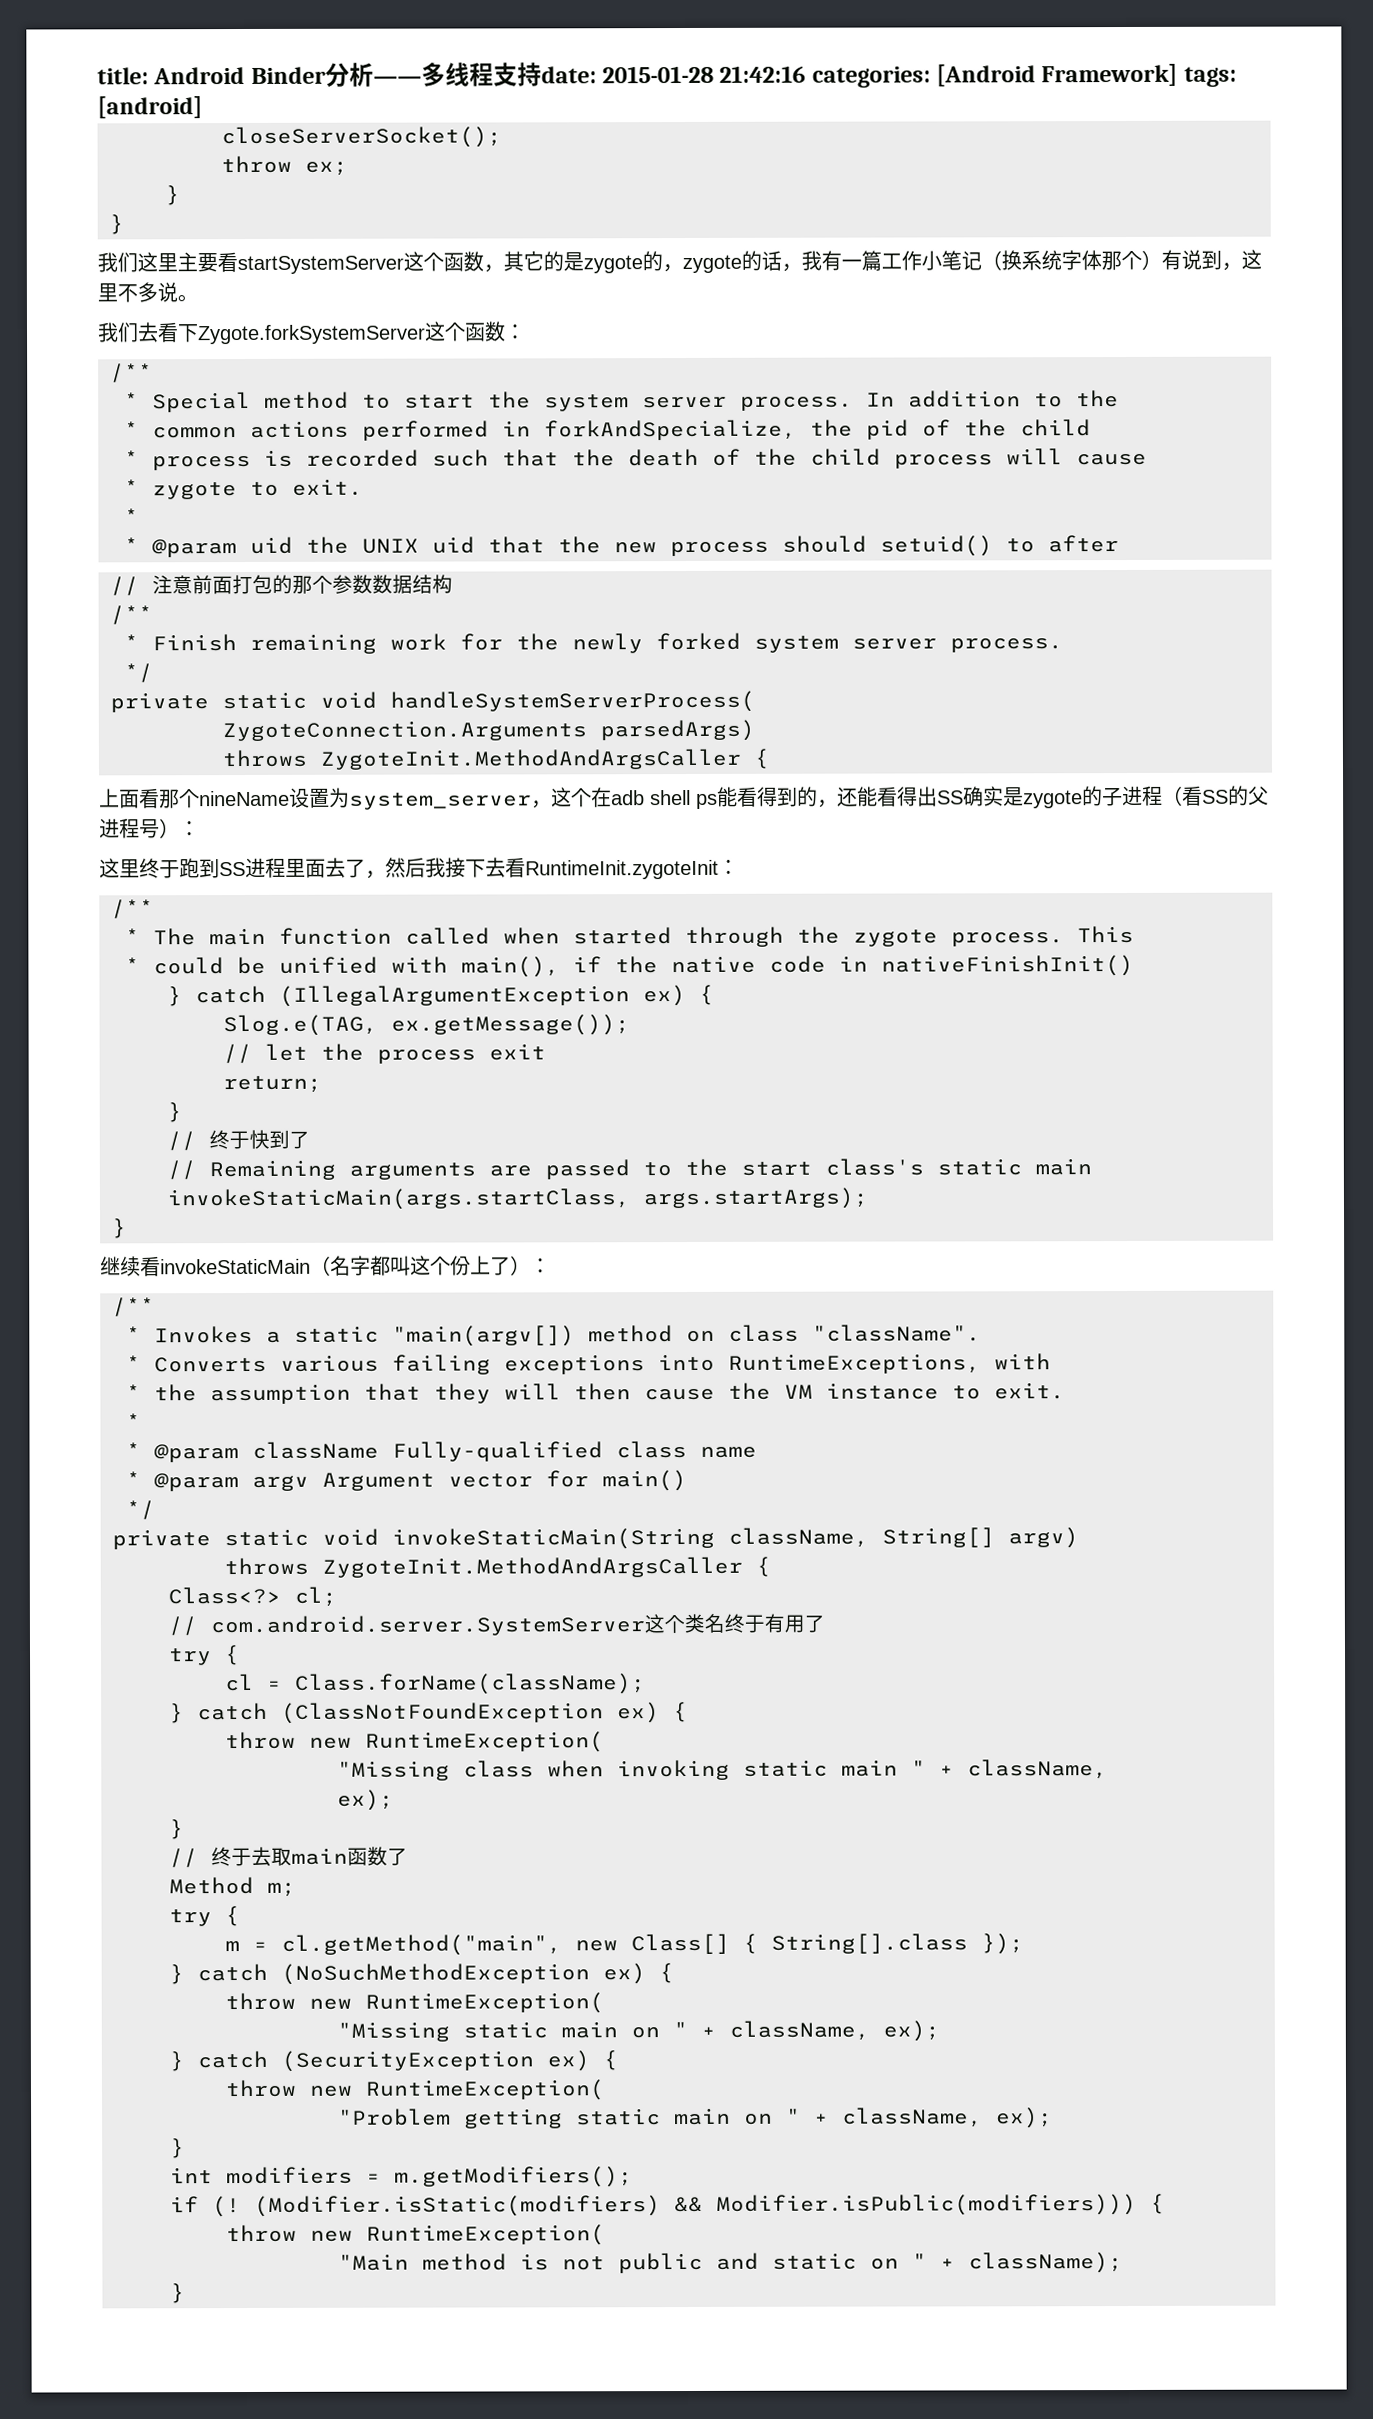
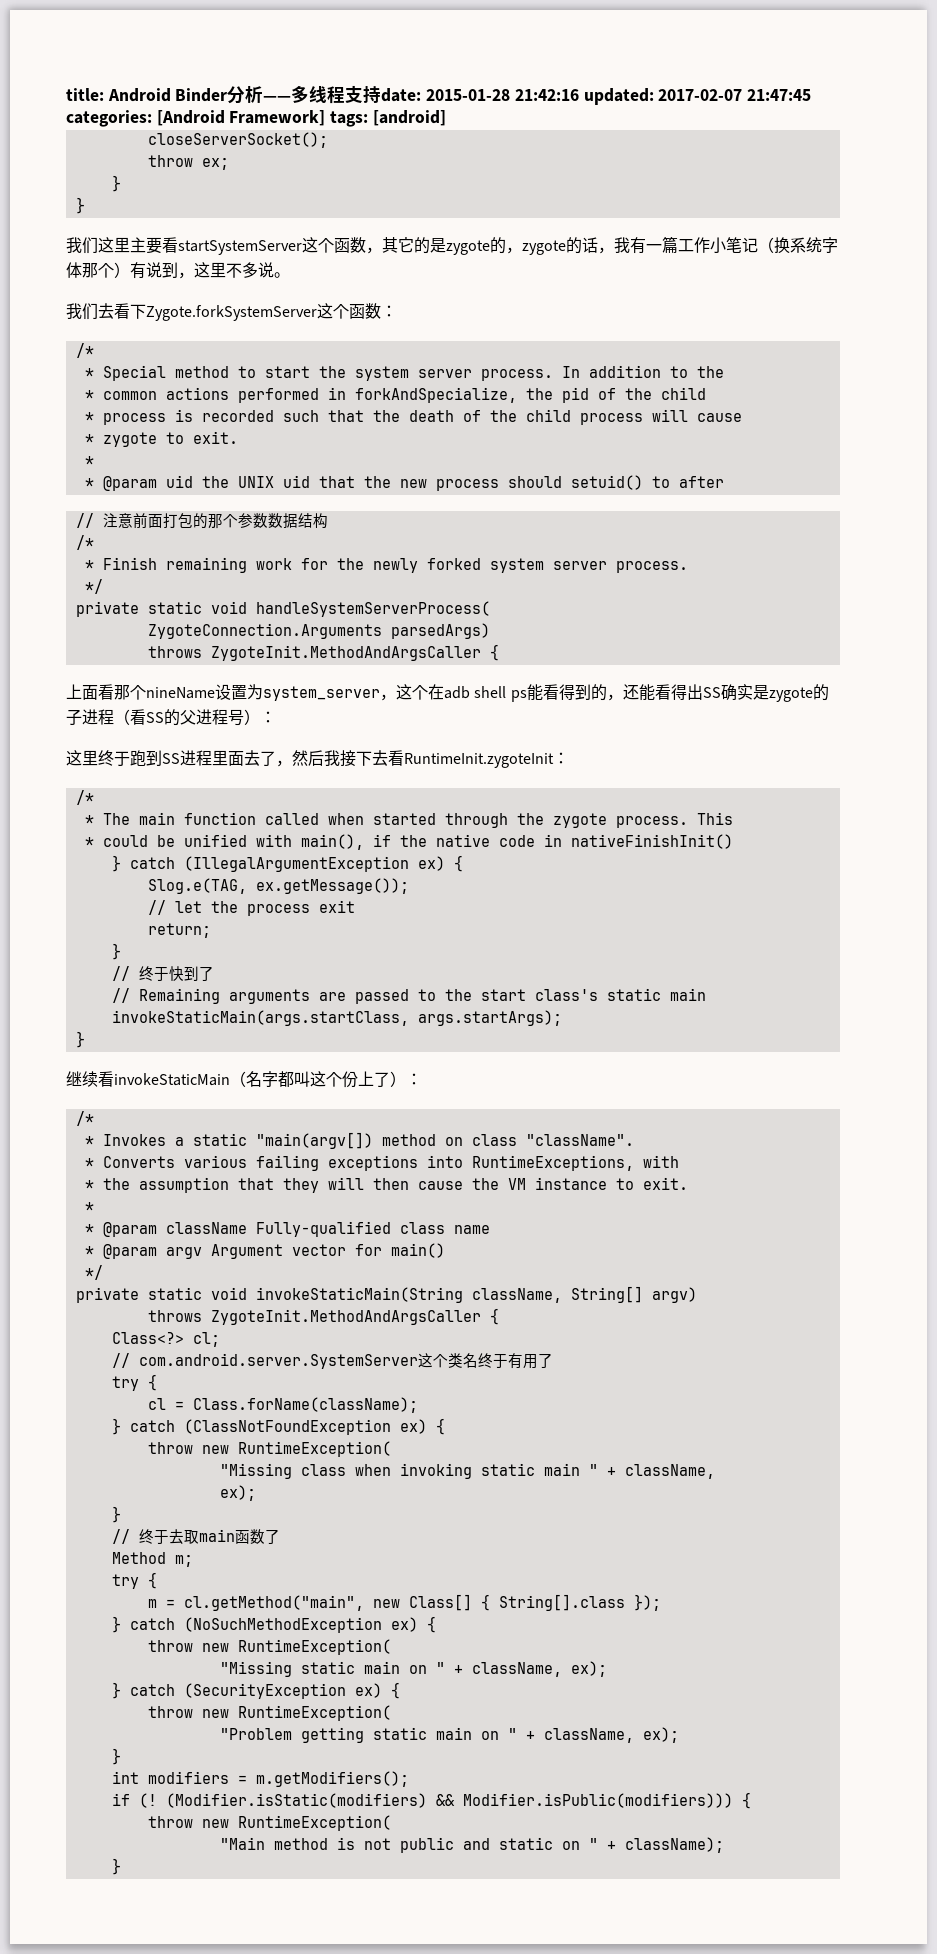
(807, 74) none -> [583,88,812,105] updated: 2017-02-07 21:47:45
[110,363,153,383] /** -> [75,343,94,358] /*
[110,605,153,625] /** -> [75,535,94,550] /*
[111,899,154,919] /** -> [75,790,94,805] /*
[112,1297,155,1317] /** -> [75,1111,94,1126] /*

